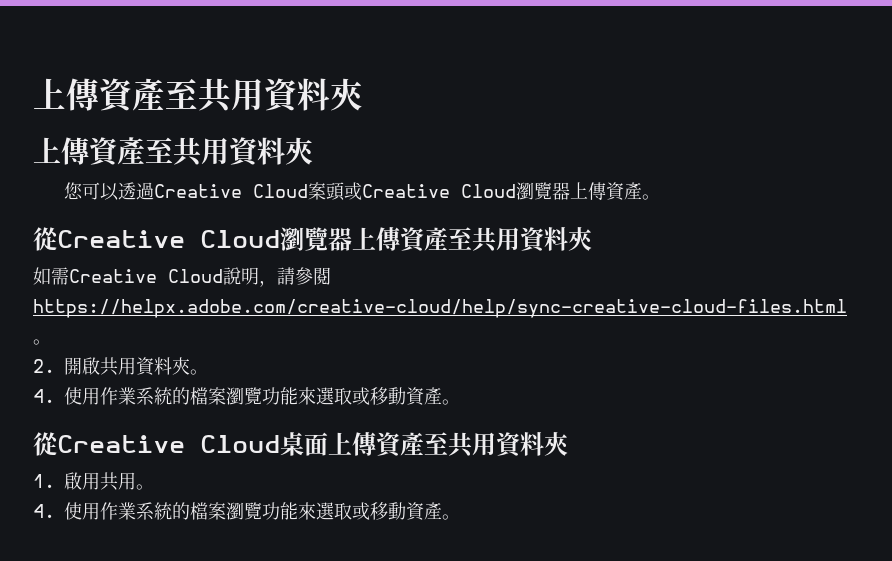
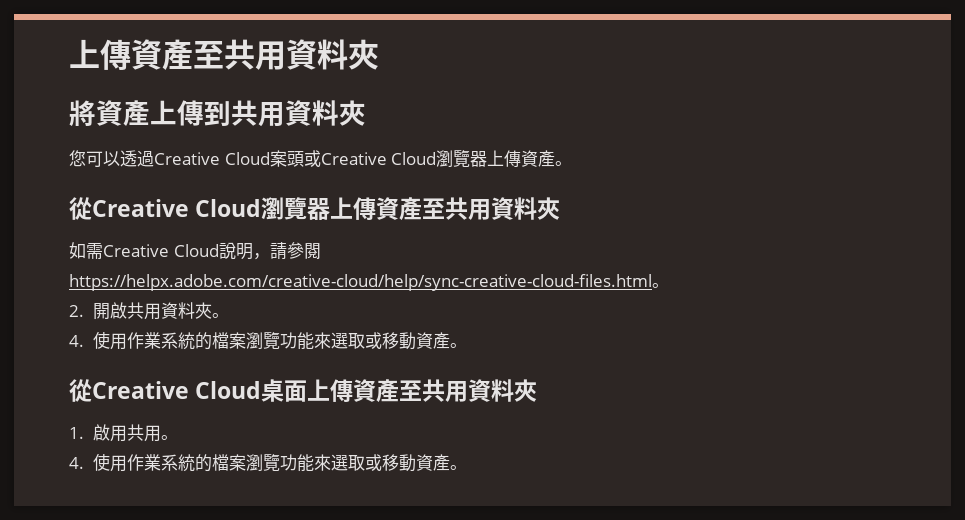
[33,78,363,113] [33,137,173,167] 上傳資產至共用資料夾 // 上傳資產至 -> [69,39,379,70] [69,100,231,127] 上傳資產至共用資料夾 // 將資產上傳到

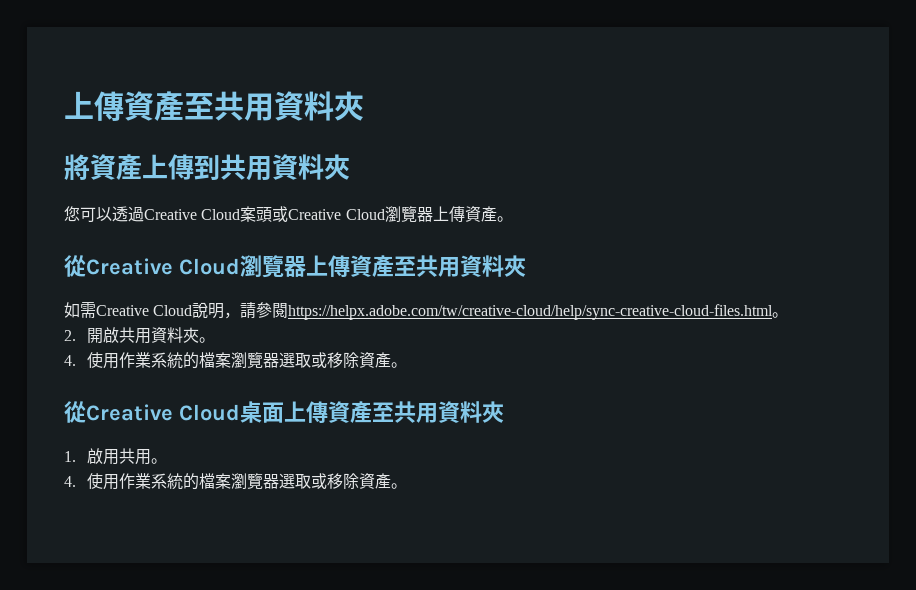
[69,274,652,291] https://helpx.adobe.com/creative-cloud/help/sync-creative-cloud-files.html -> [288,304,774,320] https://helpx.adobe.com/tw/creative-cloud/help/sync-creative-cloud-files.html
[280,332,417,350] 功能來選取或移動 -> [263,352,360,368] 器選取或移除
[280,454,417,472] 功能來選取或移動 -> [263,473,360,489] 器選取或移除

